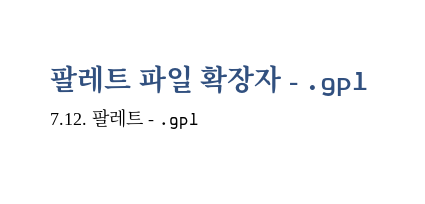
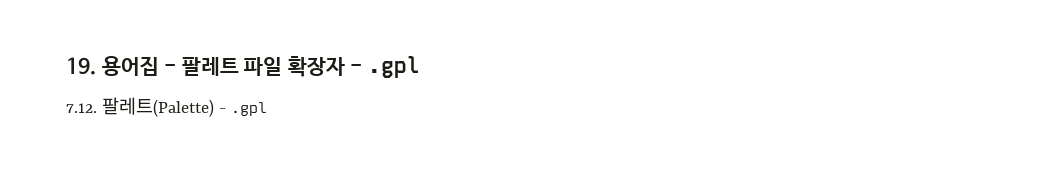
(50, 79) none -> [66,56,177,76] 19. 용어집 -
[92,109,143,128] 팔레트 -> [101,97,214,117] 팔레트(Palette)

